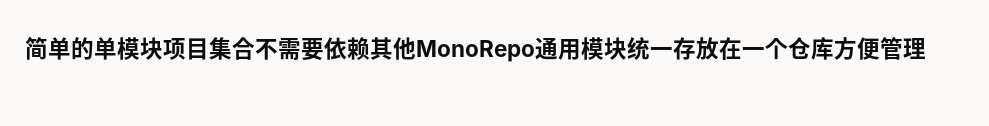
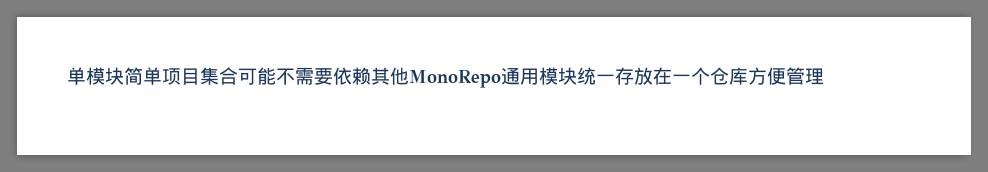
[25,37,163,60] 简单的单模块 -> [67,67,162,85] 单模块简单
(255, 48) none -> [238,67,276,85] 可能

